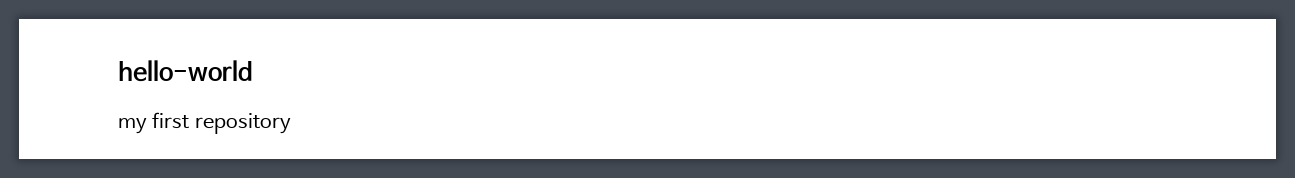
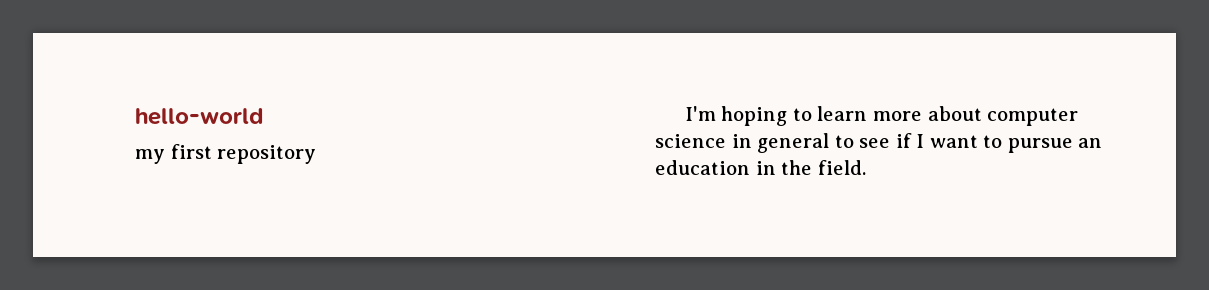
(291, 123) none -> [684,106,1079,126] [655,133,1103,153] [655,160,866,175] // I'm hoping to learn more about computer science in general to see if I want to pursue an education in the field.

